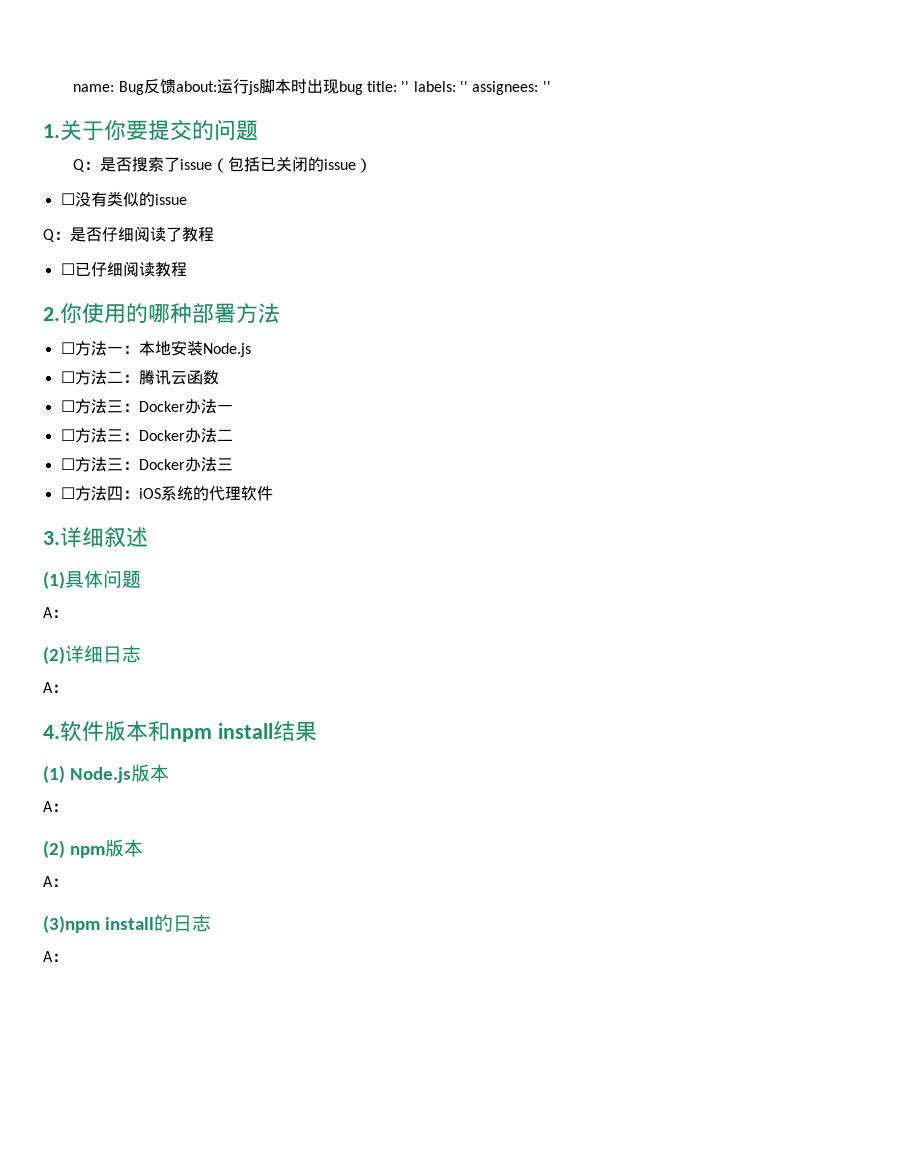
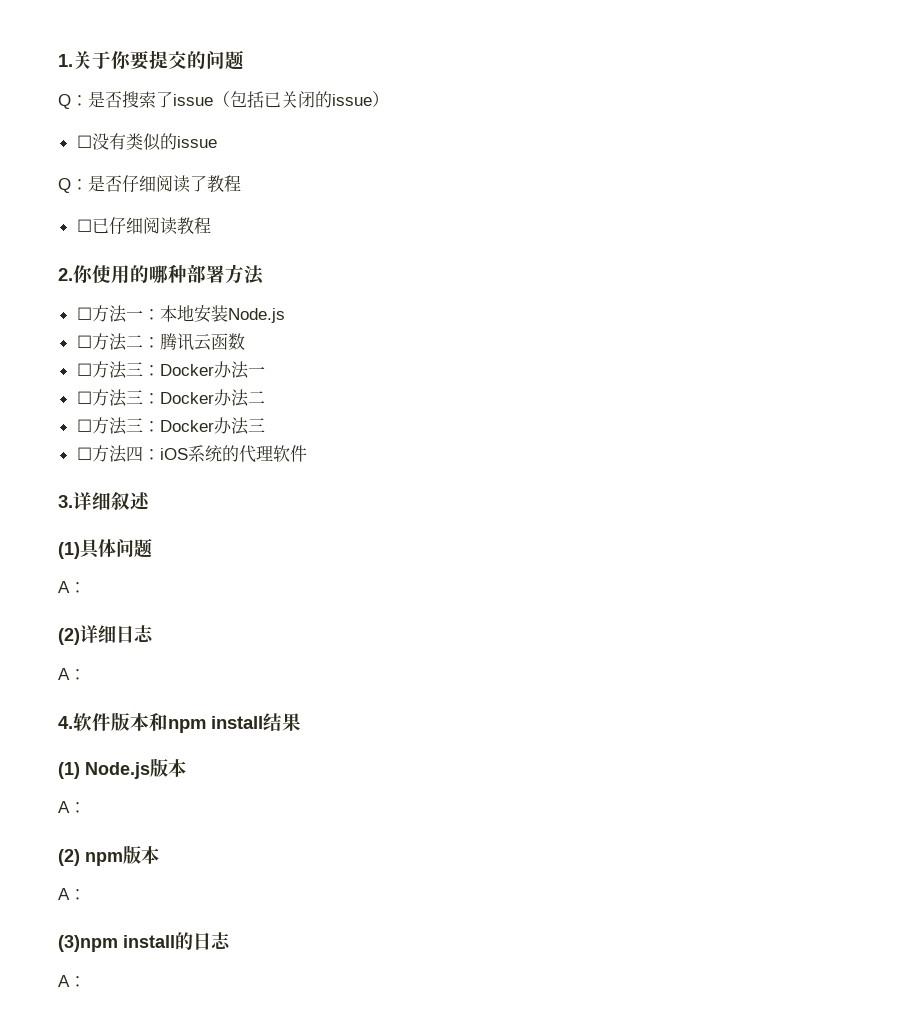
[73,79,551,95] name: Bug反馈about:运行js脚本时出现bug title: '' labels: '' assignees: '' // -> (58, 60) none

